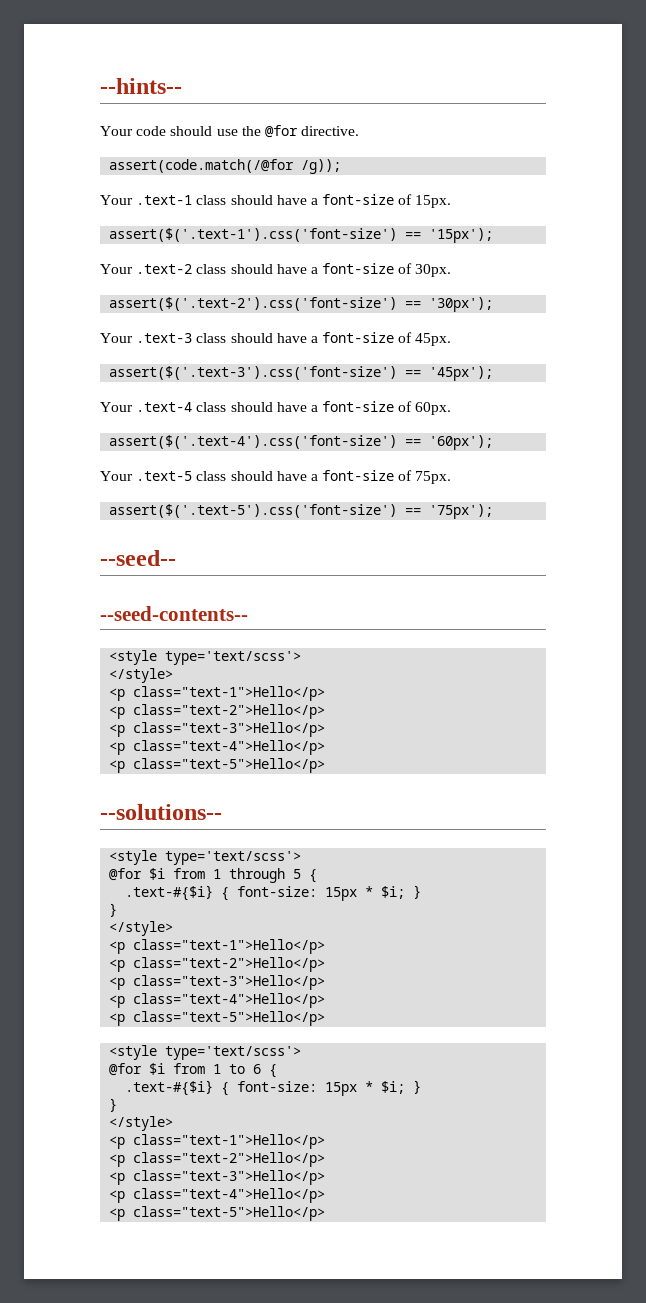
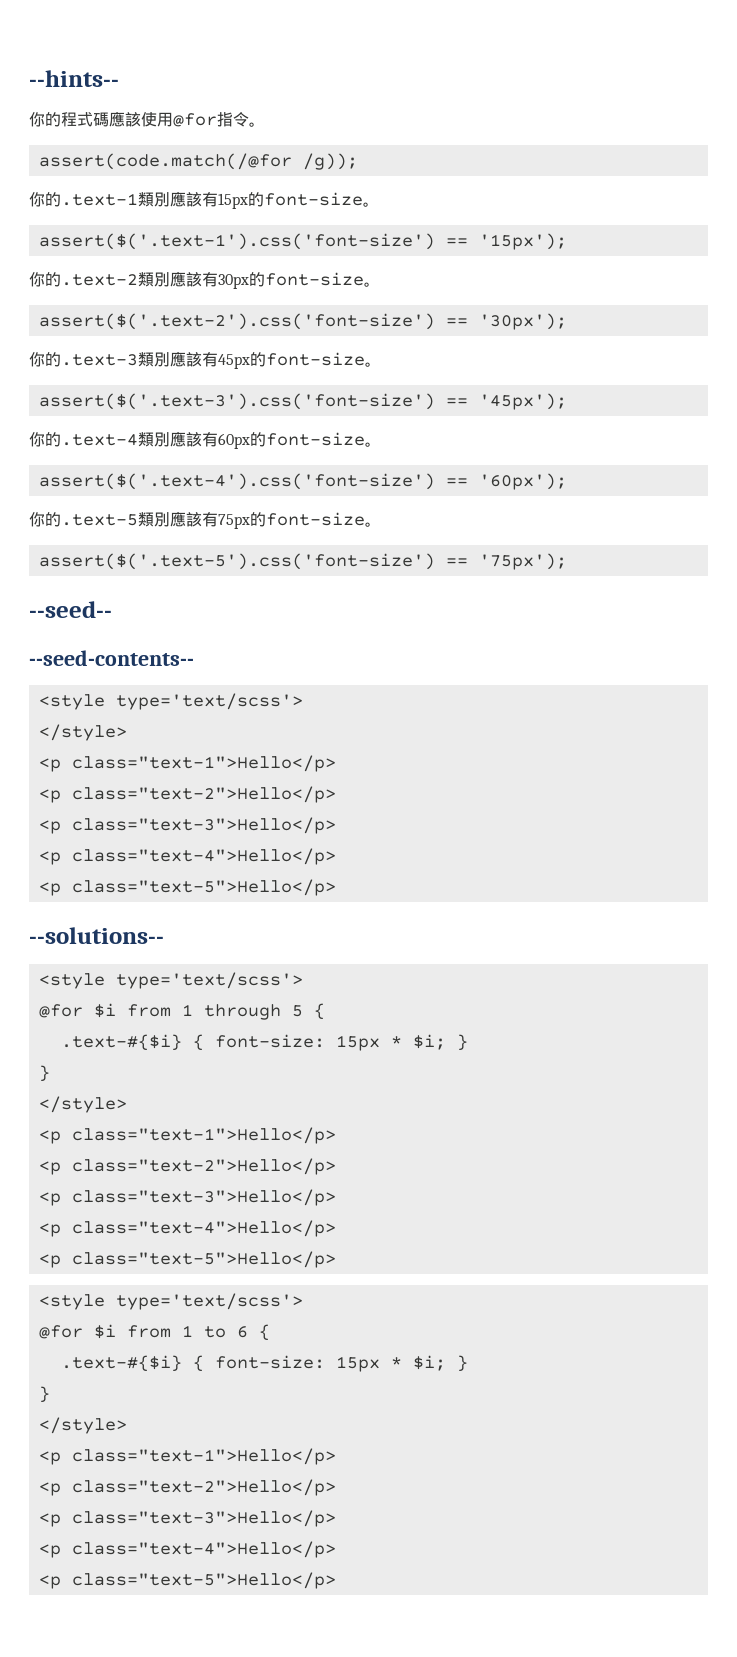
[100,125,360,138] [109,159,342,174] [100,194,452,208] [109,228,494,243] [100,263,452,277] [109,297,494,312] [100,332,452,346] [109,366,494,381] [100,401,452,415] [109,435,494,450] [100,470,452,484] Your code should use the @for directive. // assert(code.match(/@for /g)); // Your .text-1 class should have a font-size of 15px. // assert($('.text-1').css('font-size') == '15px'); // Your .text-2 class should have a font-size of 30px. // assert($('.text-2').css('font-size') == '30px'); // Your .text-3 class should have a font-size of 45px. // assert($('.text-3').css('font-size') == '45px'); // Your .text-4 class should have a font-size of 60px. // assert($('.text-4').css('font-size') == '60px'); // Your .text-5 class should have a font-size of 75px. -> [29,111,265,127] [38,153,358,170] [29,191,379,209] [38,233,567,250] [29,271,380,289] [38,313,567,330] [29,351,381,369] [38,393,567,410] [29,431,381,449] [38,473,567,490] [29,511,381,529] 你的程式碼應該使用@for指令。 // assert(code.match(/@for /g)); // 你的.text-1類別應該有15px的font-size。 // assert($('.text-1').css('font-size') == '15px'); // 你的.text-2類別應該有30px的font-size。 // assert($('.text-2').css('font-size') == '30px'); // 你的.text-3類別應該有45px的font-size。 // assert($('.text-3').css('font-size') == '45px'); // 你的.text-4類別應該有60px的font-size。 // assert($('.text-4').css('font-size') == '60px'); // 你的.text-5類別應該有75px的font-size。

